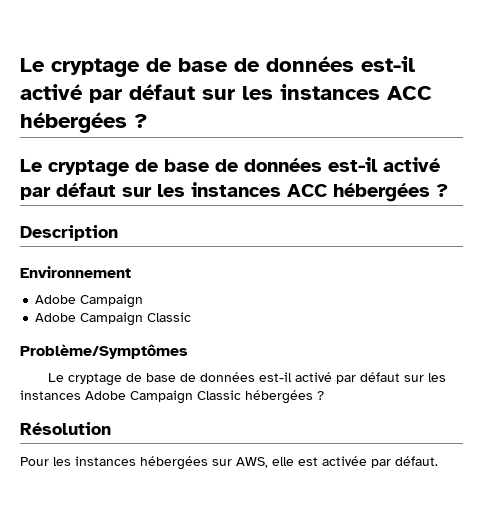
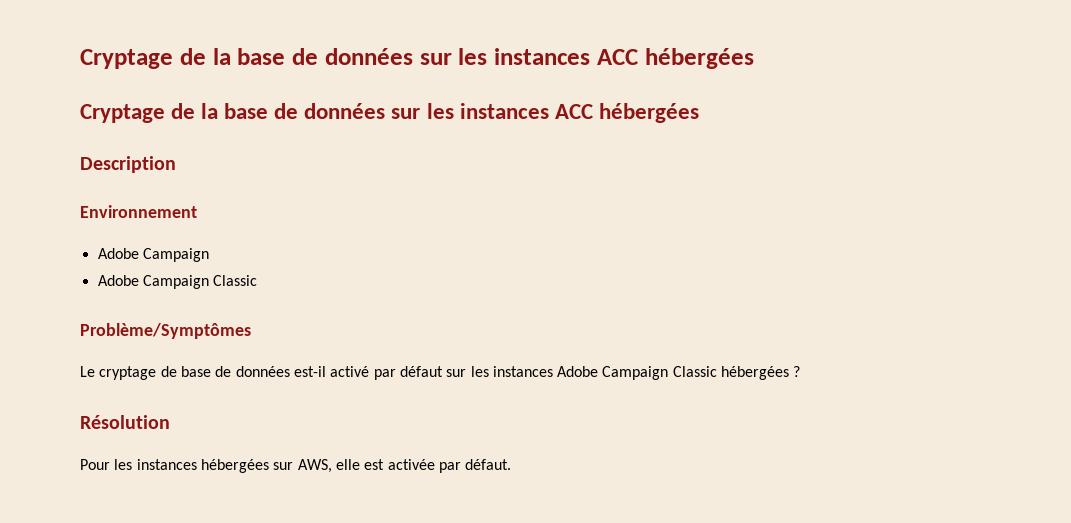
[20,56,415,77] [20,84,432,103] [20,112,148,133] [20,157,440,177] [20,182,448,202] Le cryptage de base de données est-il activé par défaut sur les instances ACC hébergées ? // Le cryptage de base de données est-il activé par défaut sur les instances ACC hébergées ? -> [80,48,754,69] [80,103,699,123] Cryptage de la base de données sur les instances ACC hébergées // Cryptage de la base de données sur les instances ACC hébergées

